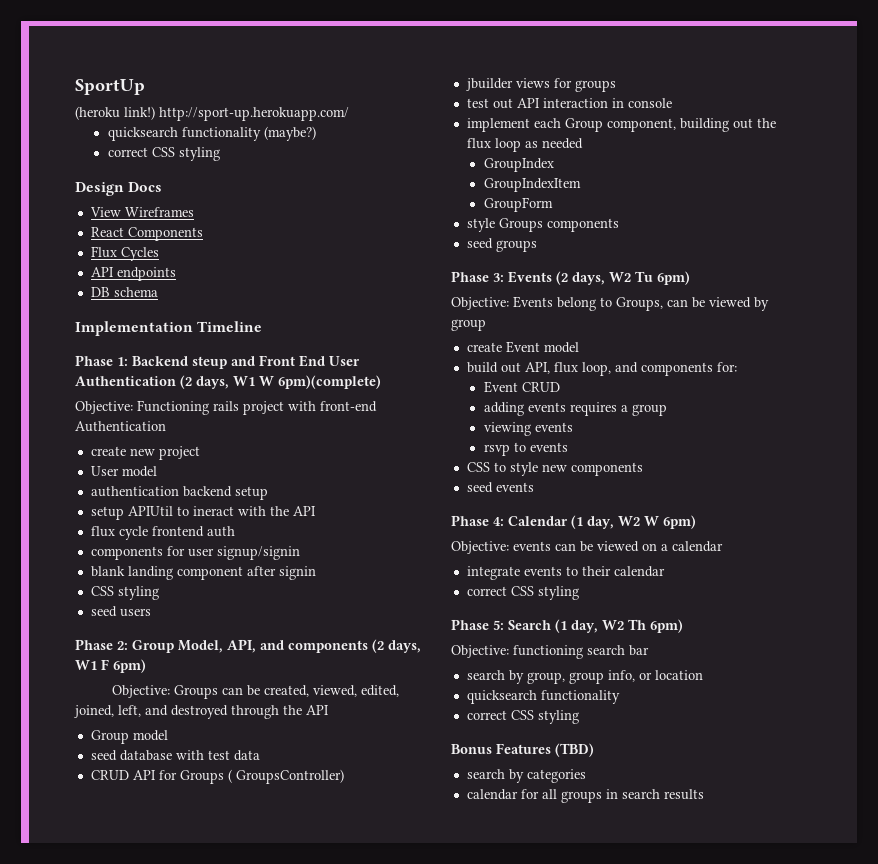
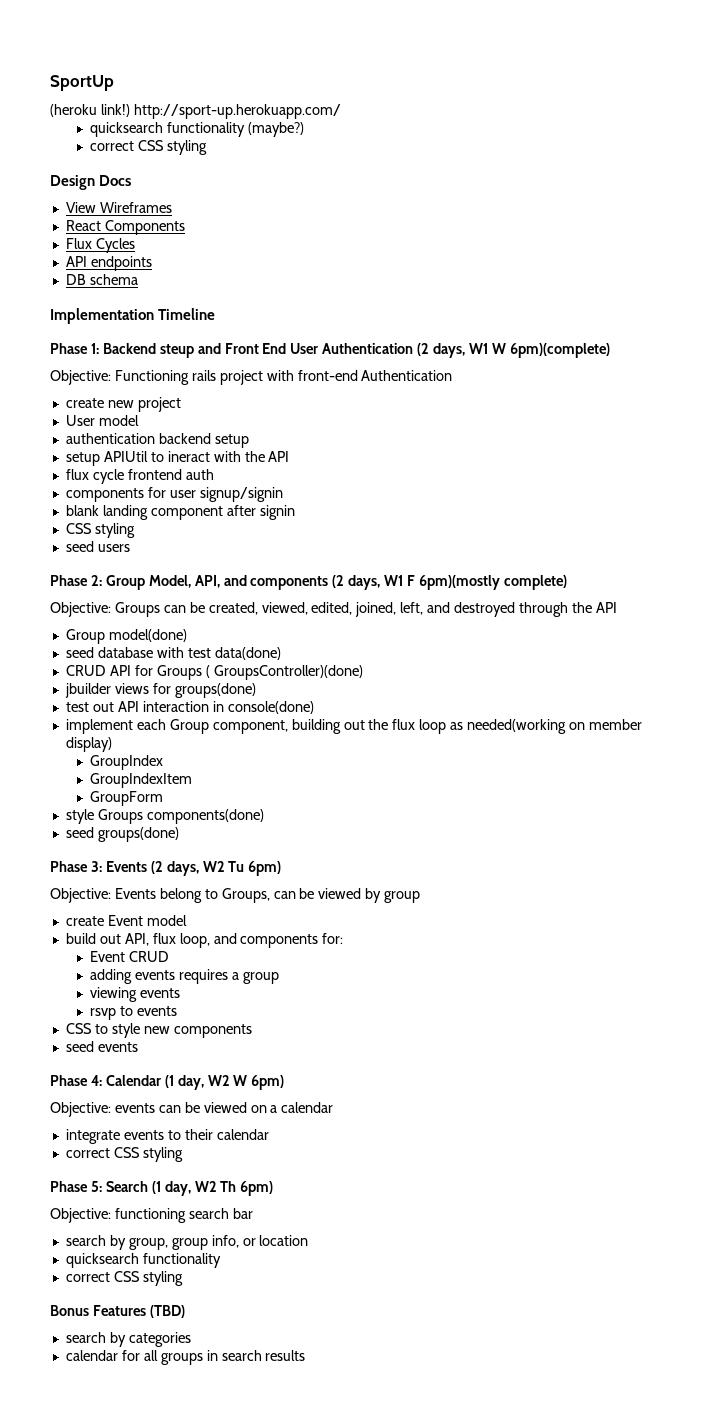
[113,659,146,673] 6pm) -> [419,575,567,590] 6pm)(mostly complete)
[132,730,168,741] model -> [108,629,187,642] model(done)
[233,750,260,761] data -> [214,647,281,660] data(done)
[235,769,344,784] GroupsController) -> [213,665,363,680] GroupsController)(done)
[574,80,616,92] groups -> [174,683,256,698] groups(done)
[627,98,672,108] console -> [227,701,314,714] console(done)
[541,138,583,149] needed -> [467,719,642,734] [65,737,112,752] needed(working on member display)
[546,218,619,232] [466,238,537,252] components // seed groups -> [146,809,264,824] [65,827,179,842] components(done) // seed groups(done)

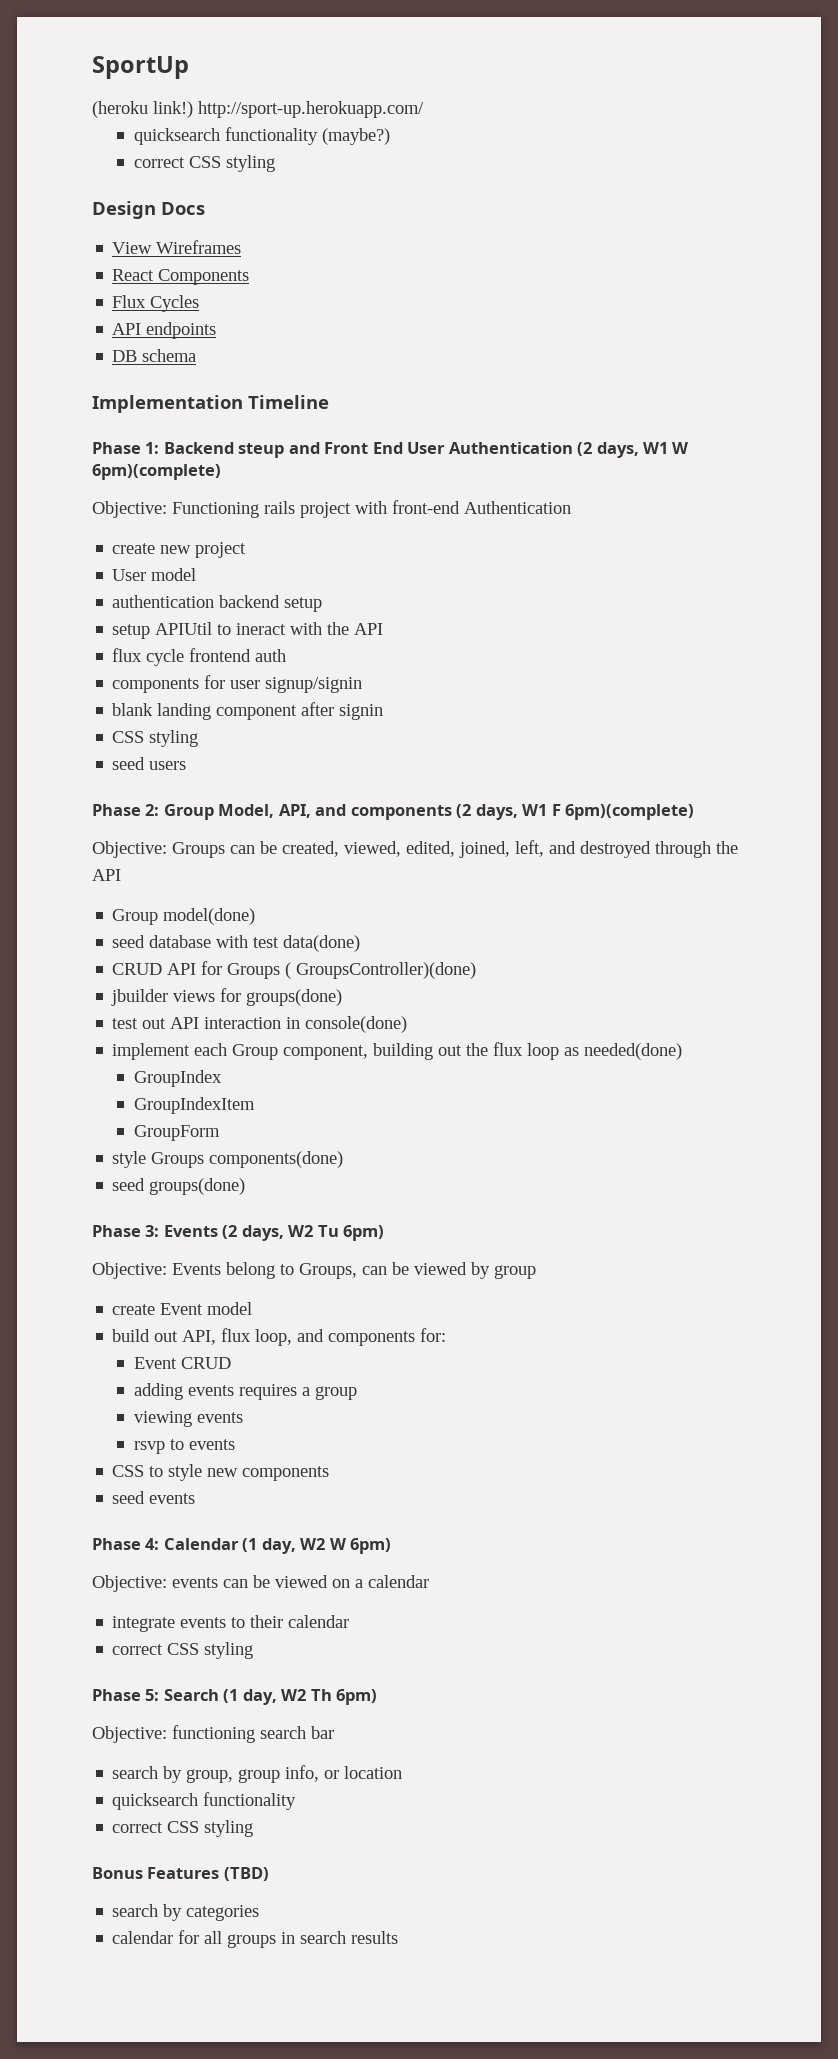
[419,575,567,590] 6pm)(mostly complete) -> [565,804,695,820] 6pm)(complete)
[467,719,642,734] [65,737,112,752] needed(working on member display) -> [584,1043,683,1060] needed(done)

